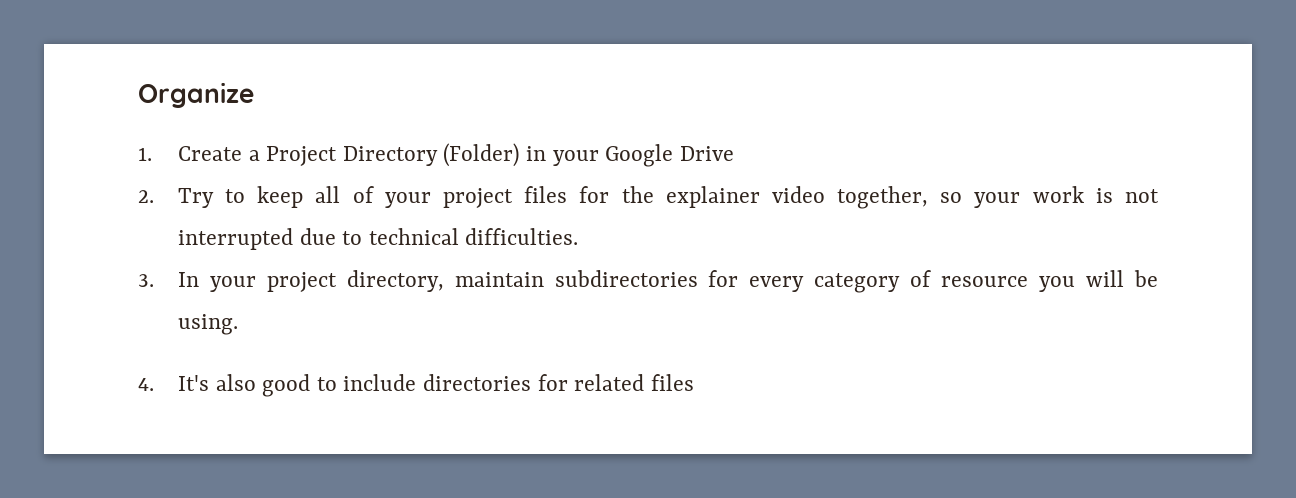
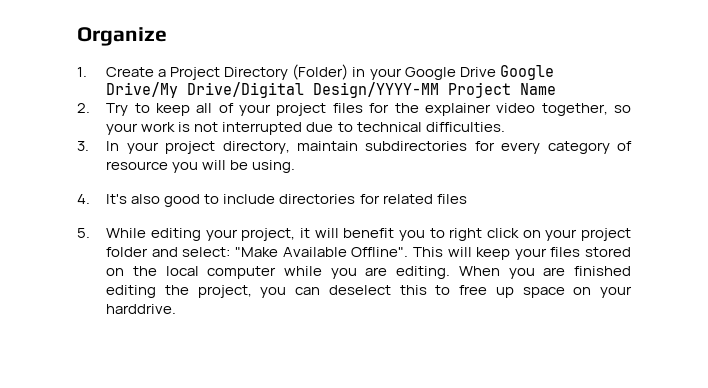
(734, 153) none -> [499,65,554,80] [106,82,557,98] Google Drive/My Drive/Digital Design/YYYY-MM Project Name
(694, 382) none -> [77,228,631,241] [106,247,632,260] [106,266,631,279] [106,285,632,298] [106,304,177,314] // 5. While editing your project, it will benefit you to right click on your project folder and select: "Make Available Offline". This will keep your files stored on the local computer while you are editing. When you are finished editing the project, you can deselect this to free up space on your harddrive.

